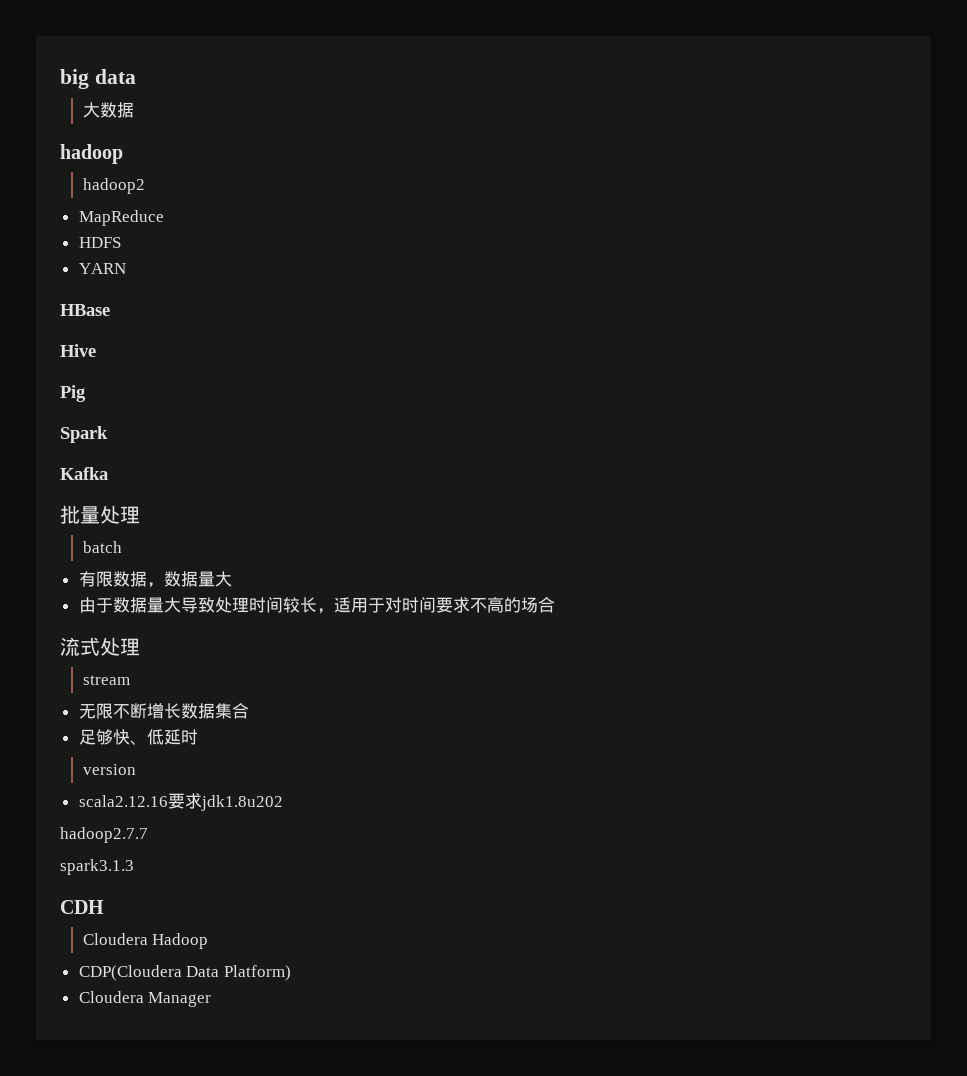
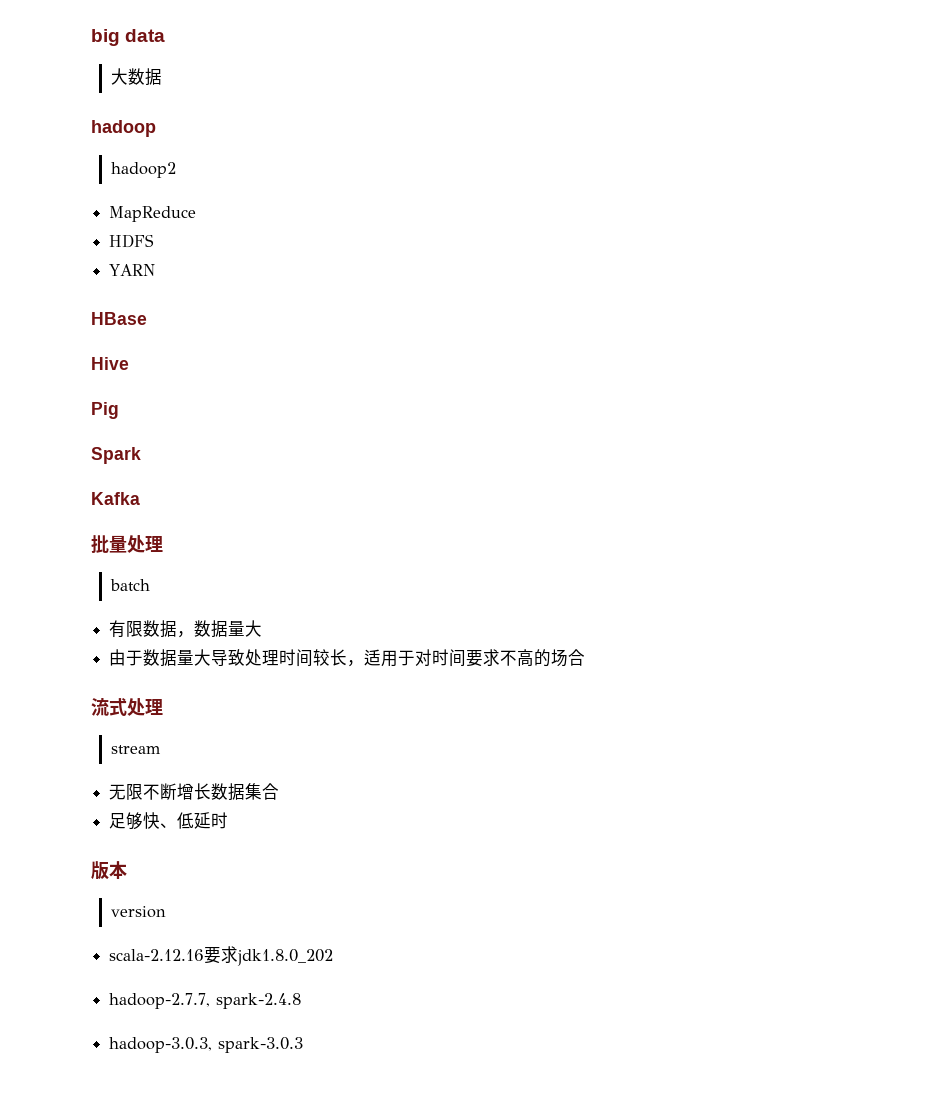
(198, 737) none -> [91,861,127,880] // 版本
[78,793,283,811] [60,827,148,843] [60,859,134,875] [60,900,104,914] [82,933,209,949] [78,965,291,981] [78,991,212,1007] scala2.12.16要求jdk1.8u202 // hadoop2.7.7 // spark3.1.3 // CDH // Cloudera Hadoop // CDP(Cloudera Data Platform) // Cloudera Manager -> [109,946,334,966] [109,993,302,1009] [109,1037,304,1053] scala-2.12.16要求jdk1.8.0_202 // hadoop-2.7.7, spark-2.4.8 // hadoop-3.0.3, spark-3.0.3

